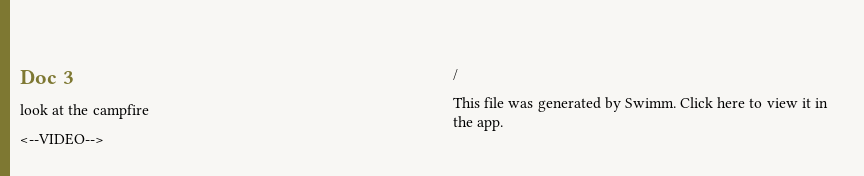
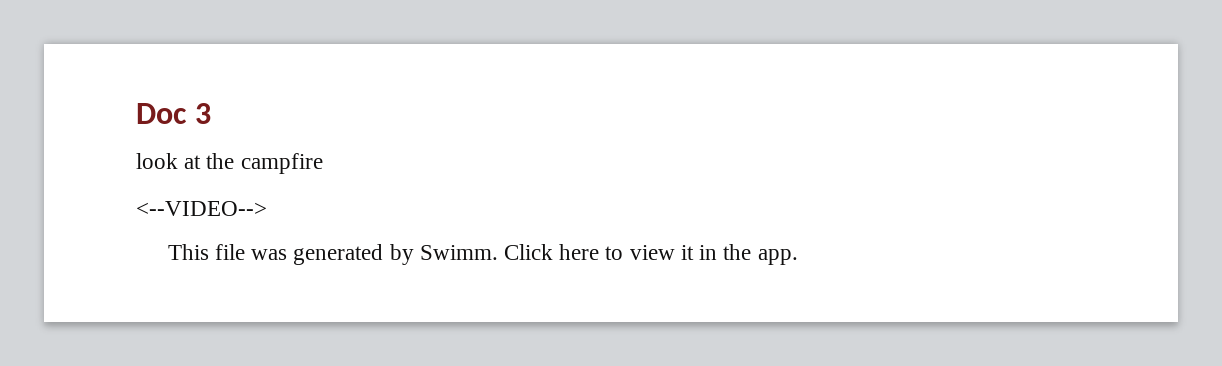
[453,69,458,80] // / -> (267, 208) none

